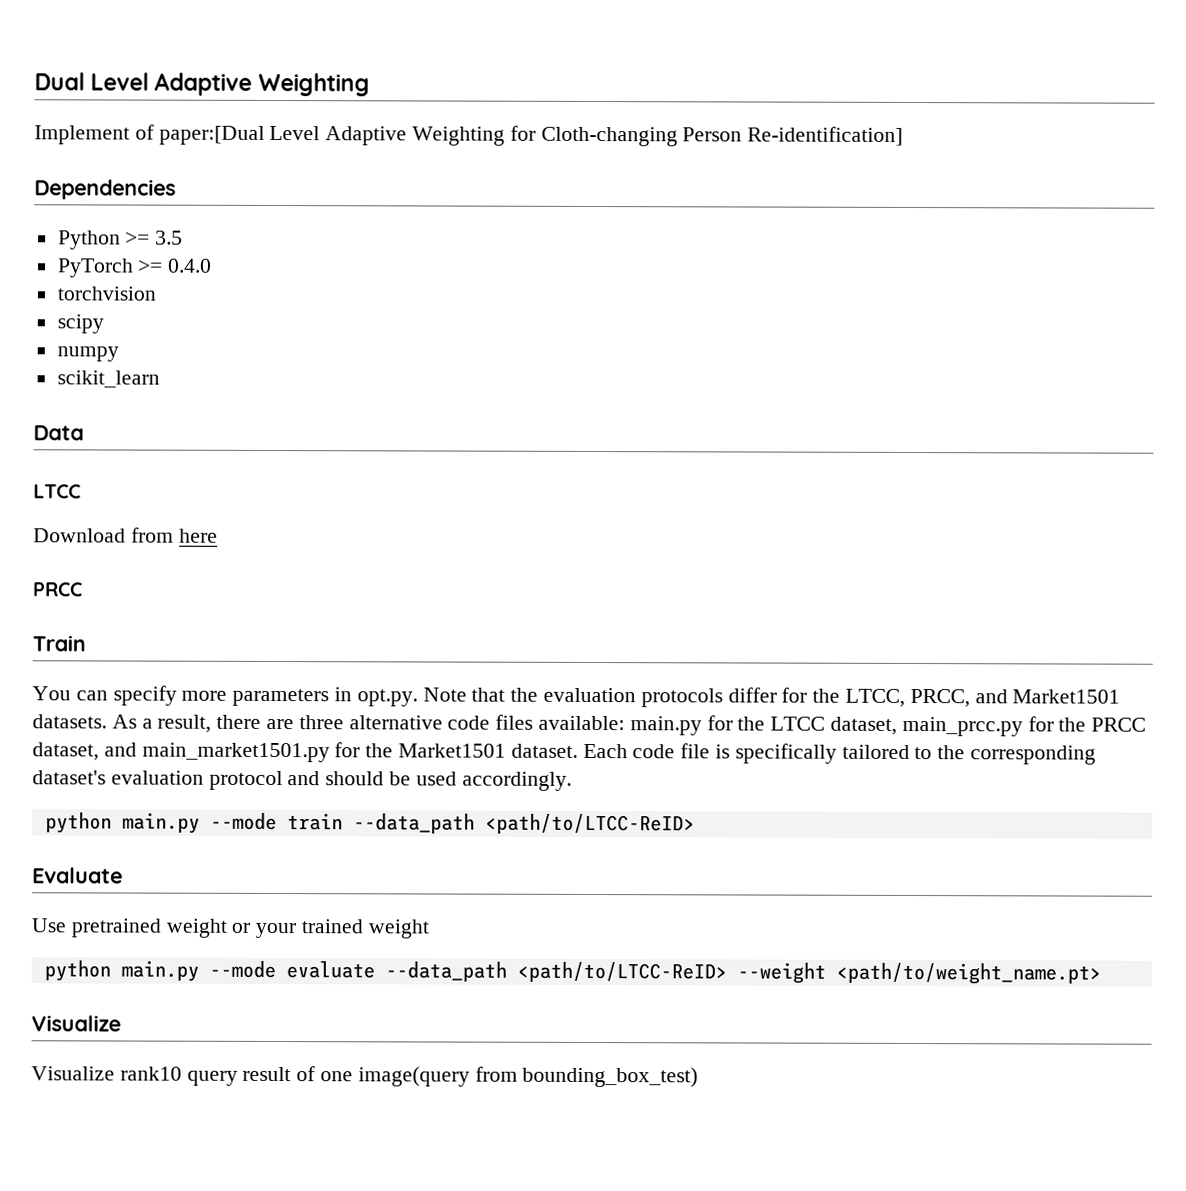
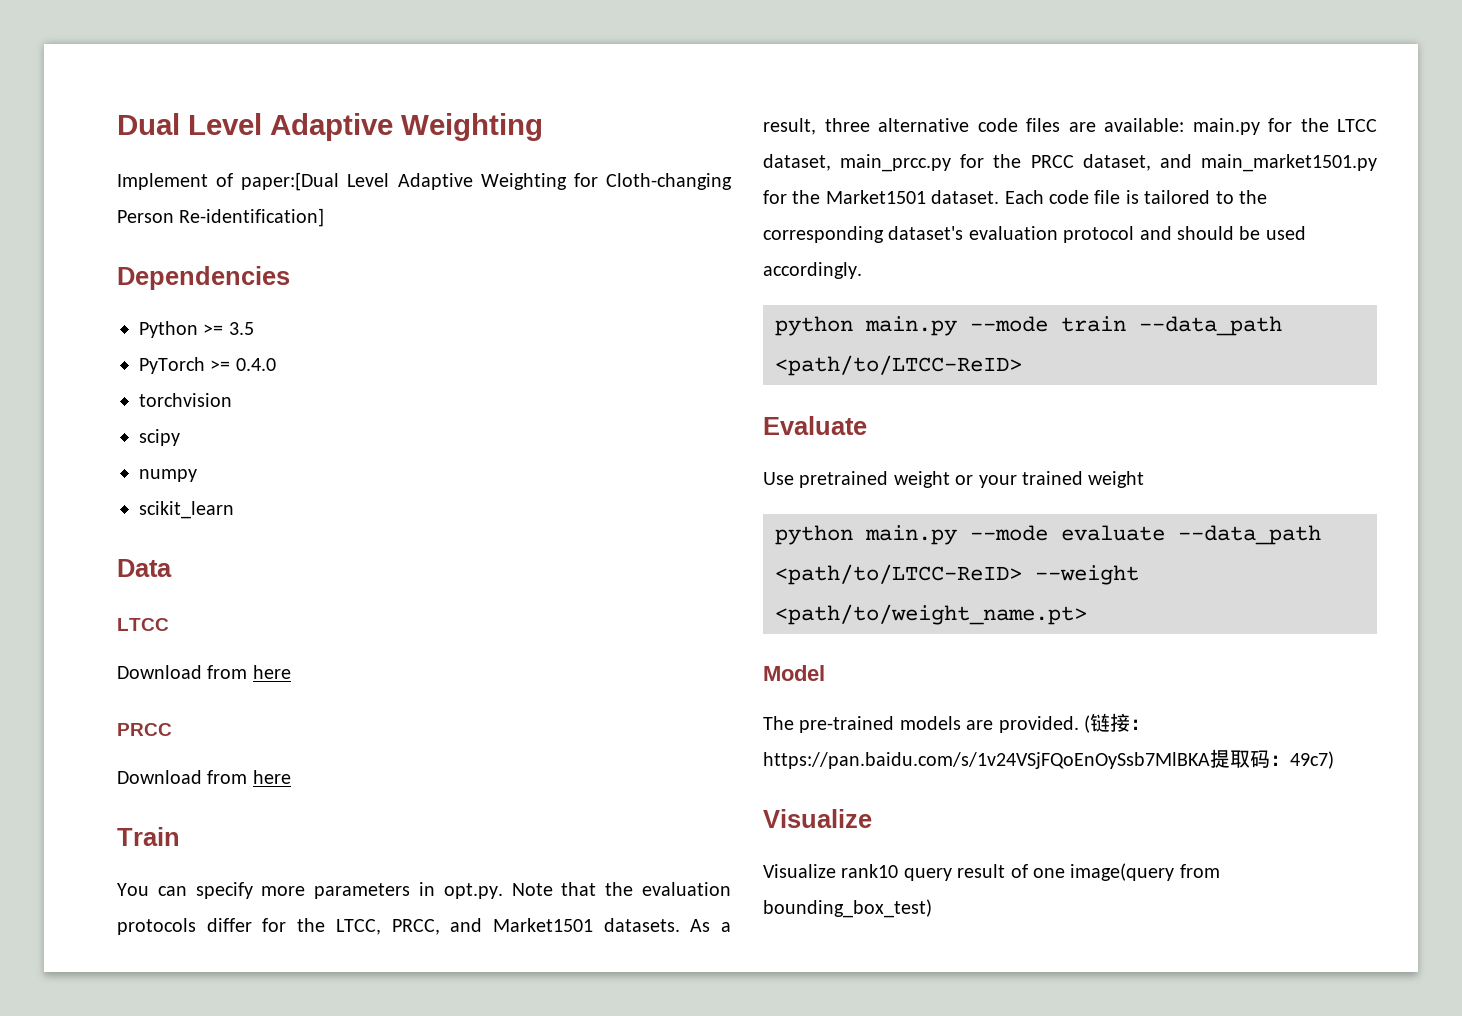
(83, 589) none -> [117,770,291,784] // Download from here
[216,714,295,730] there are -> (816, 126) none
(534, 722) none -> [1068,122,1096,132] are
[734,743,837,764] specifically -> (1139, 197) none
(1101, 973) none -> [763,665,825,681] [763,713,1150,733] [763,749,1334,769] // Model // The pre-trained models are provided. (链接：https://pan.baidu.com/s/1v24VSjFQoEnOySsb7MlBKA提取码：49c7)

